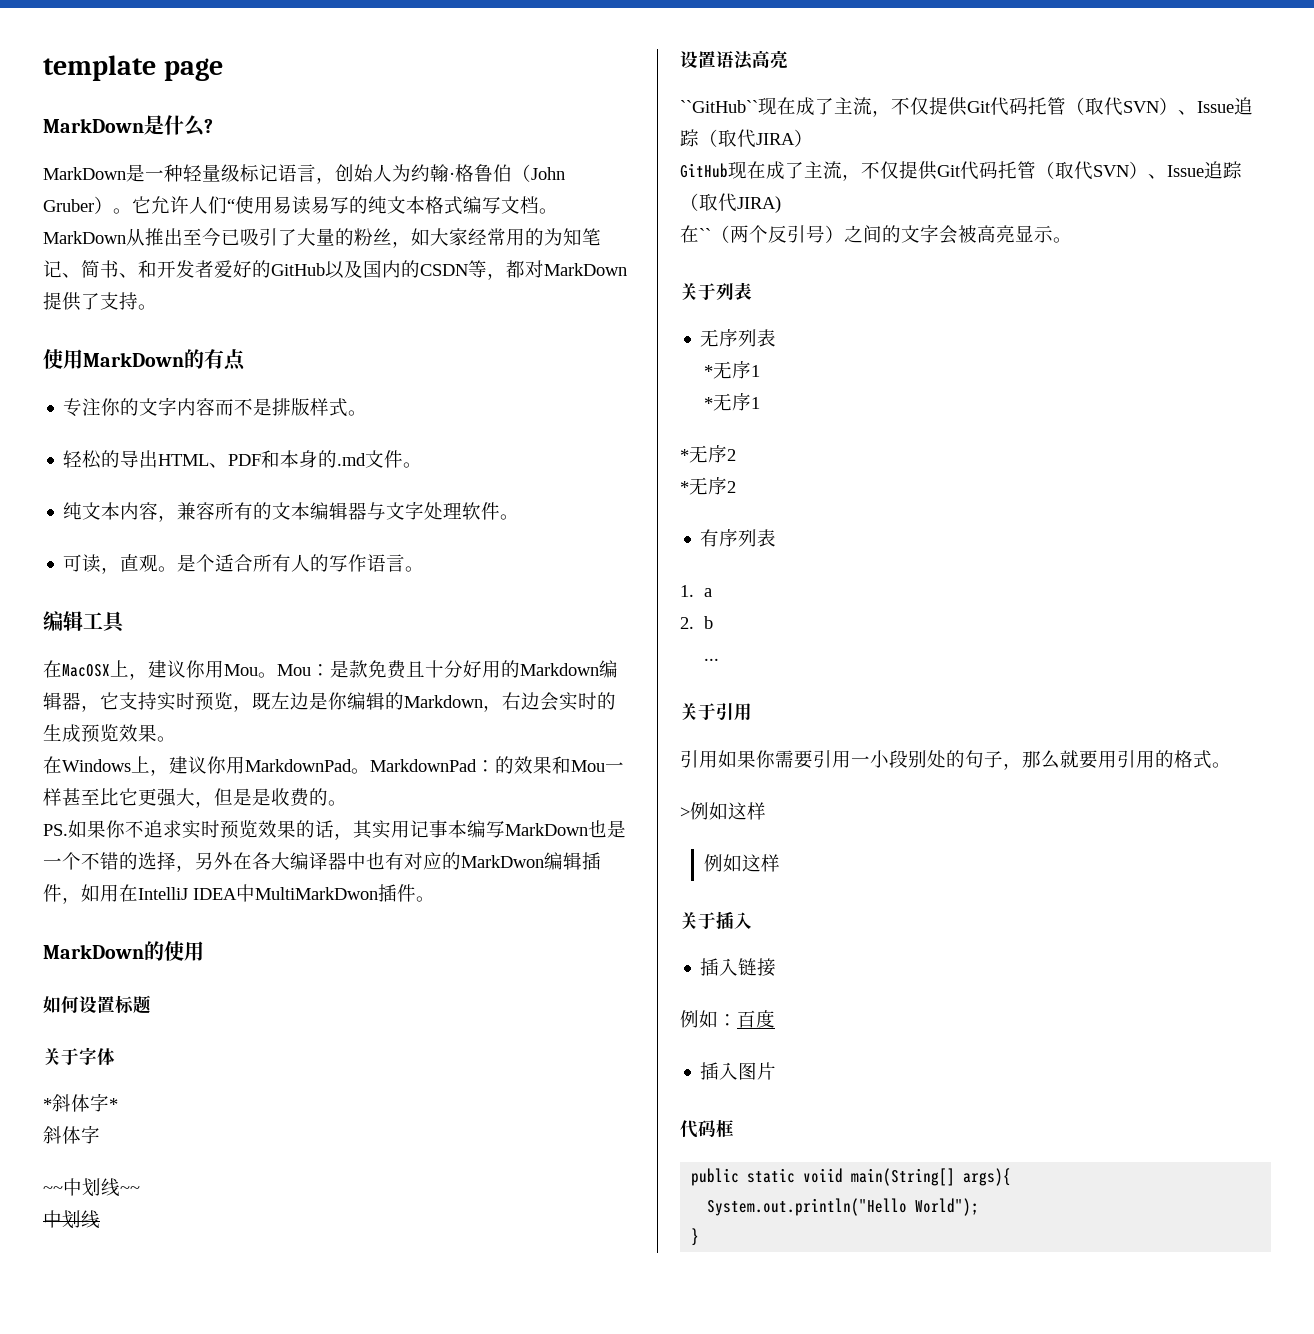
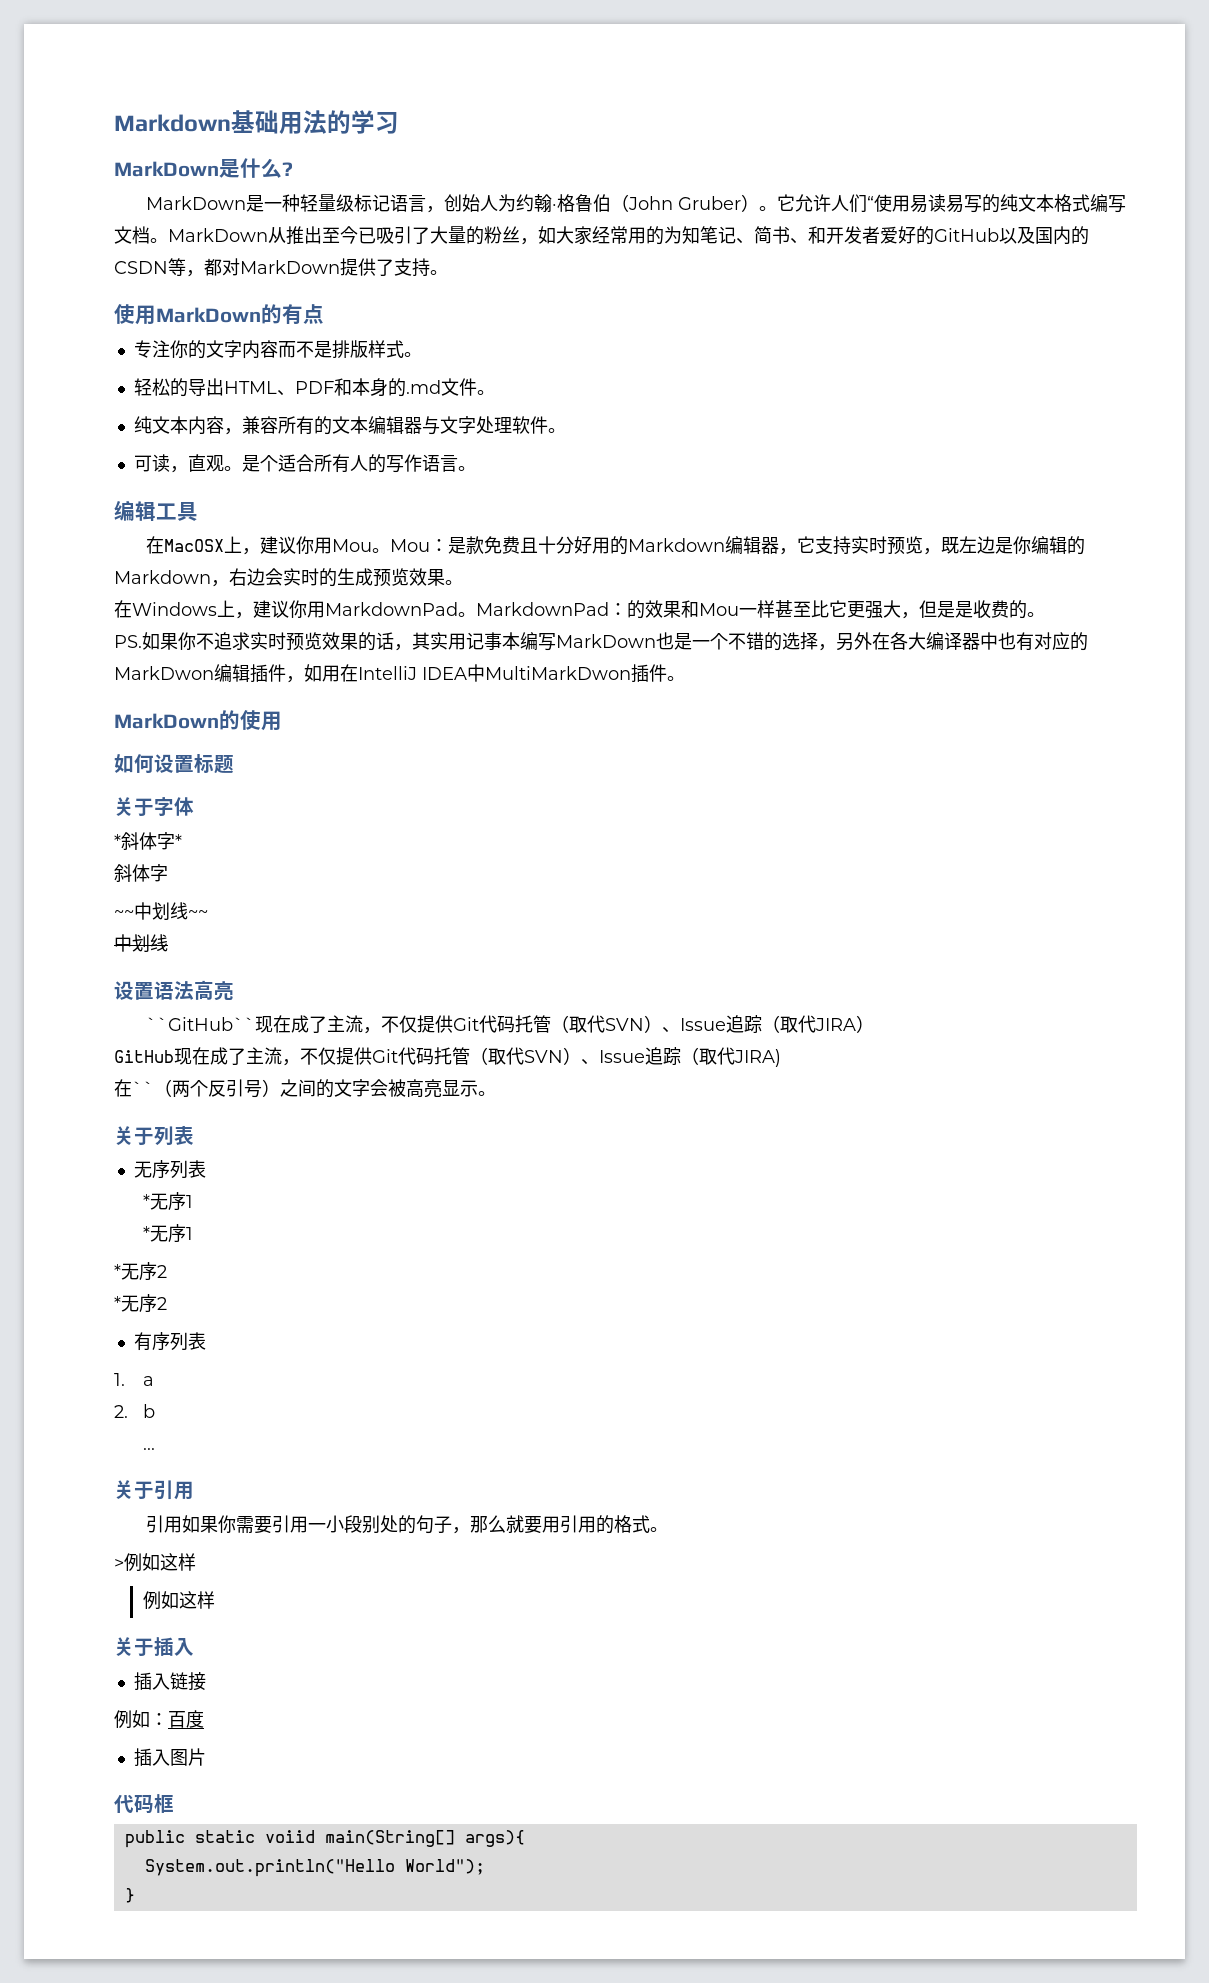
[43,55,223,81] template page -> [114,110,399,134] Markdown基础用法的学习

